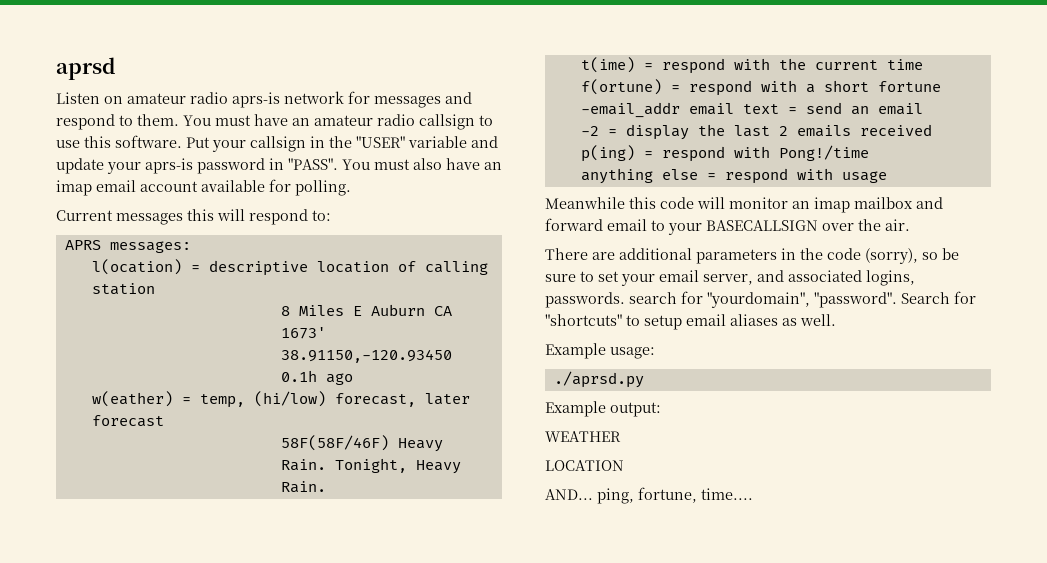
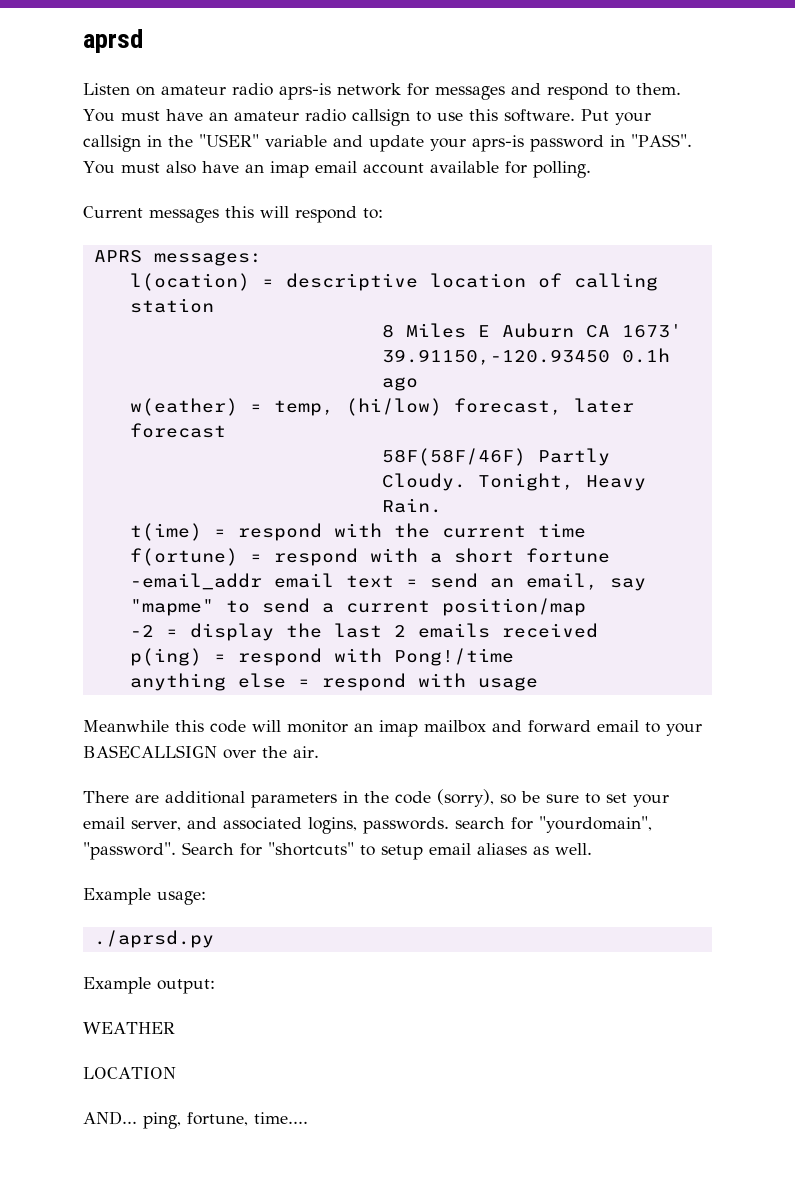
[280,349,452,363] 38.91150,-120.93450 -> [381,349,610,365] 39.91150,-120.93450
[397,438,443,452] [280,459,326,471] Heavy Rain. -> [537,448,610,466] [381,473,466,491] Partly Cloudy.
[877,103,923,115] email -> [525,573,646,591] [129,598,586,616] email, say "mapme" to send a current position/map

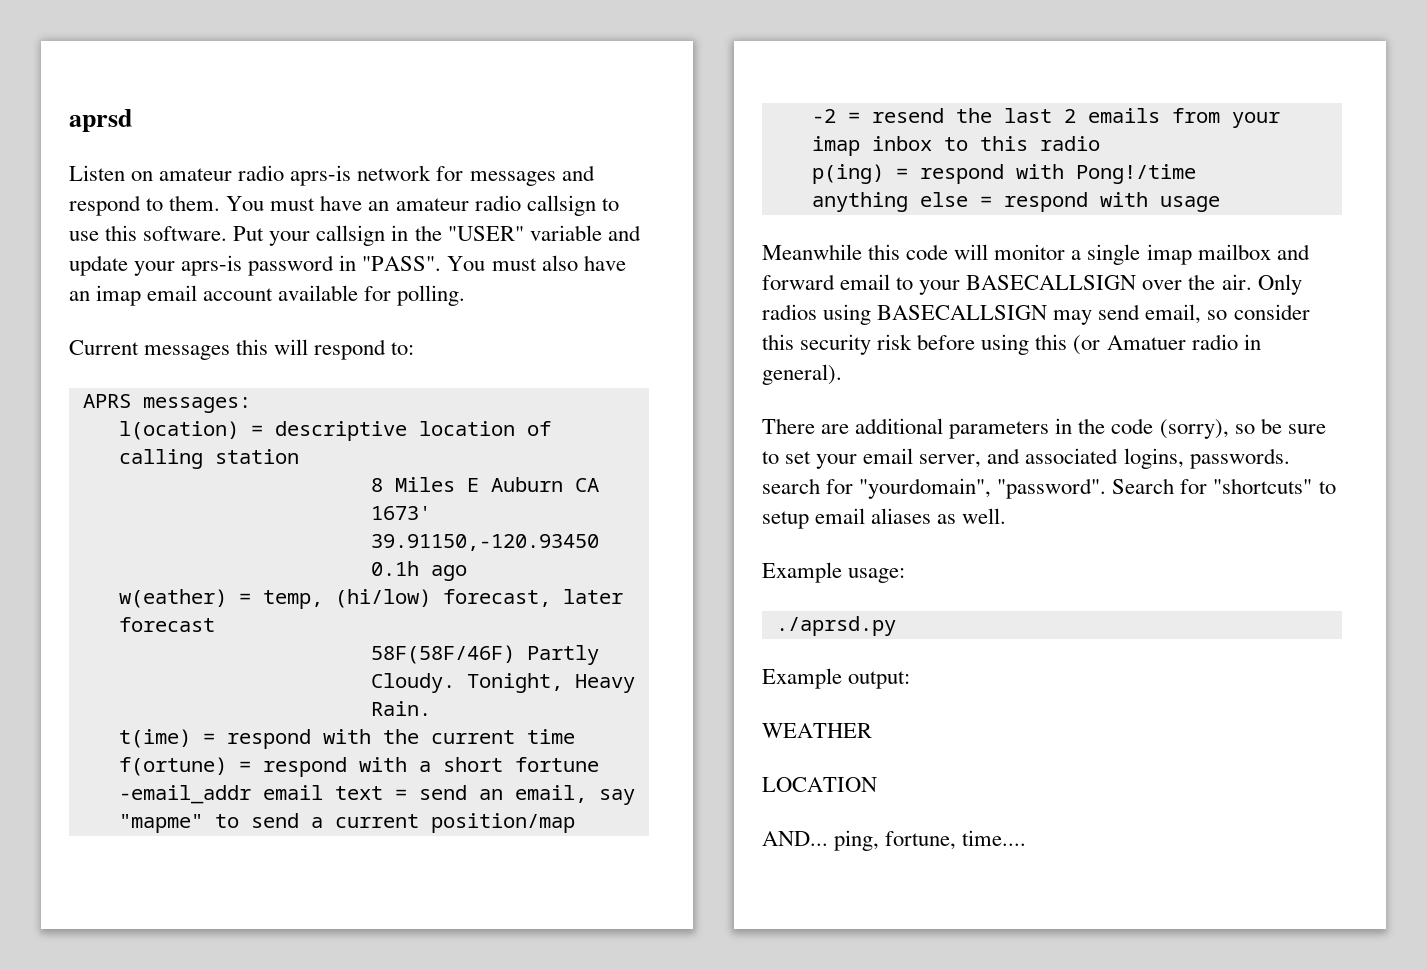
[189,623,274,641] display -> [871,108,944,123] resend
[501,623,598,638] received -> [1171,108,1280,128] [811,136,1100,156] from your imap inbox to this radio
[354,723,373,732] an -> [1071,244,1141,265] a single
(319, 752) none -> [1257,274,1302,295] [762,304,1310,325] [762,334,1261,355] [762,364,842,385] Only radios using BASECALLSIGN may send email, so consider this security risk before using this (or Amatuer radio in general).

